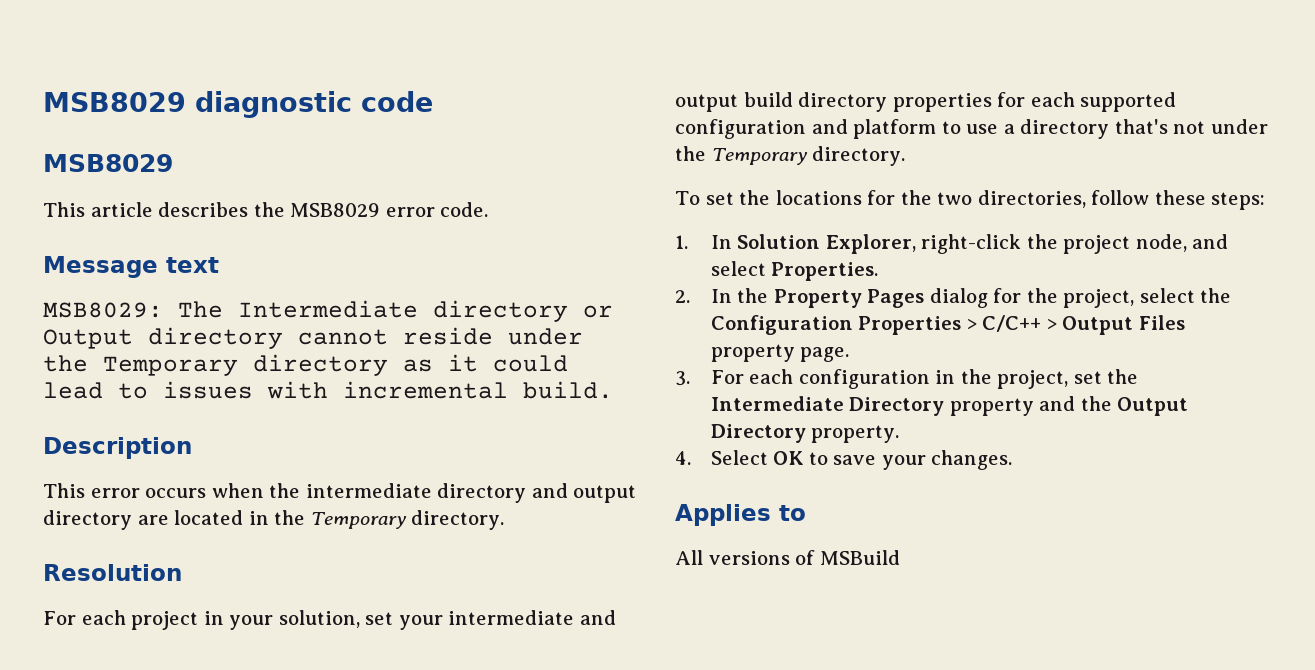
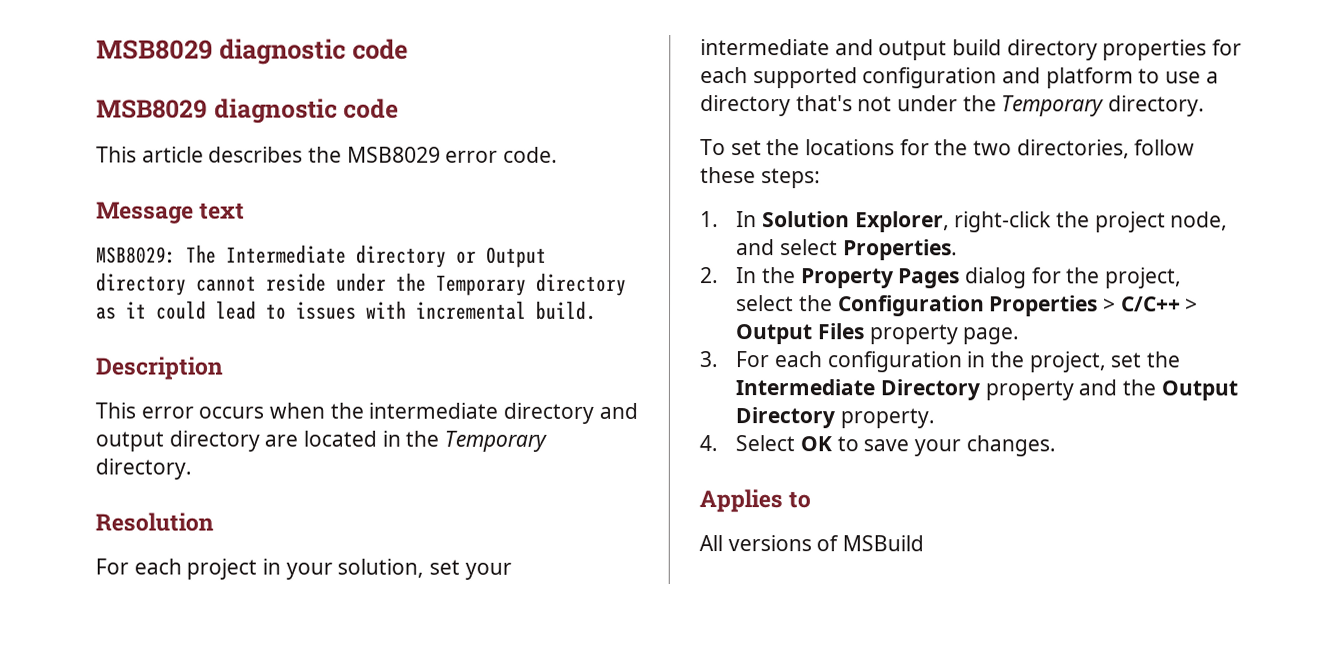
(173, 163) none -> [213,98,400,124] diagnostic code

